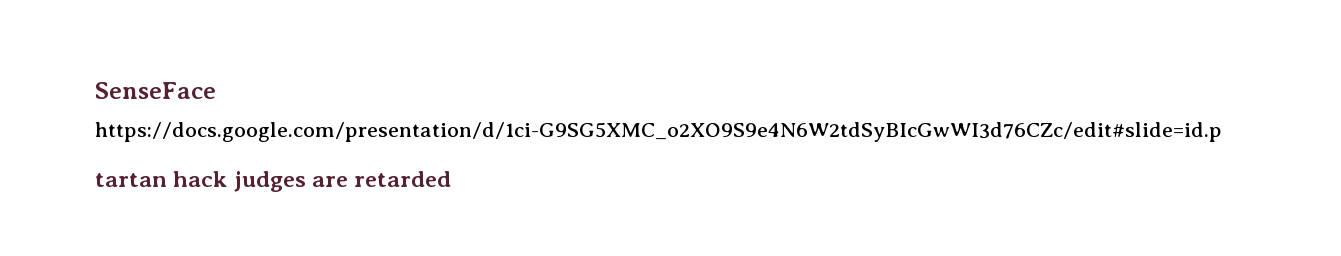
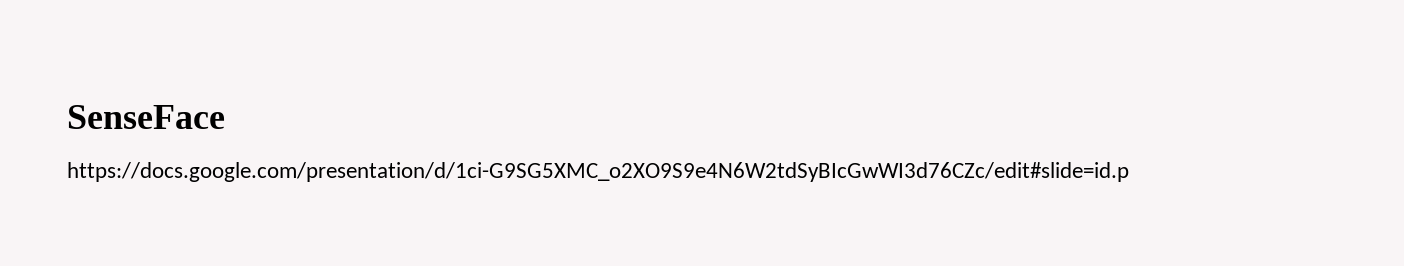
[95,171,452,192] // tartan hack judges are retarded -> (1129, 172) none

